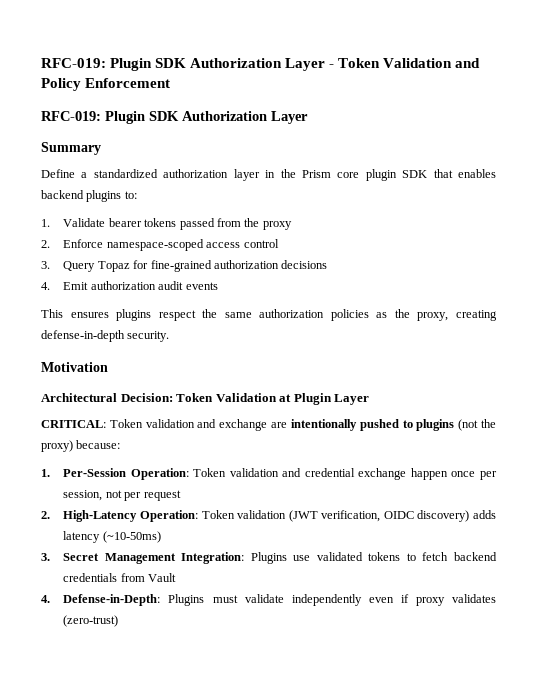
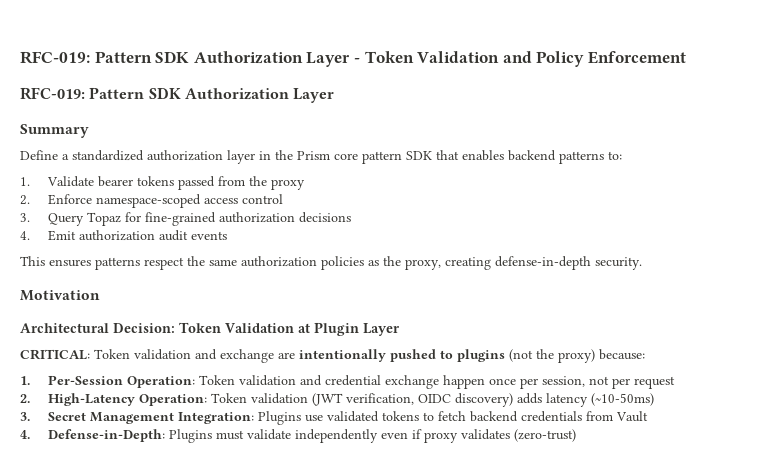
[41,58,153,71] RFC-019: Plugin -> [20,51,152,64] RFC-019: Pattern
[105,111,145,124] Plugin -> [89,87,145,99] Pattern
[365,169,397,181] plugin -> [362,151,402,164] pattern
[86,190,122,202] plugins -> [559,151,604,164] patterns
[116,309,152,321] plugins -> [95,257,140,270] patterns

